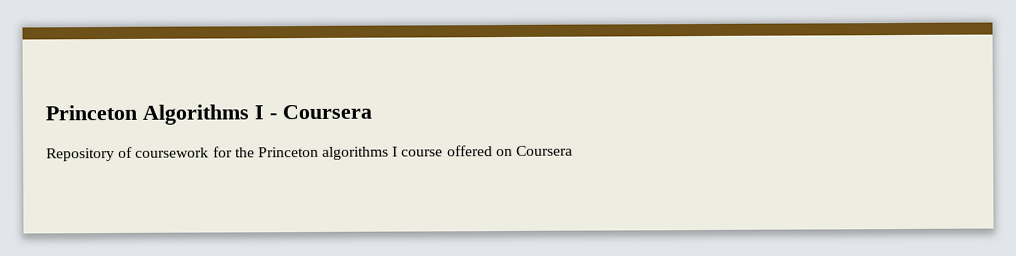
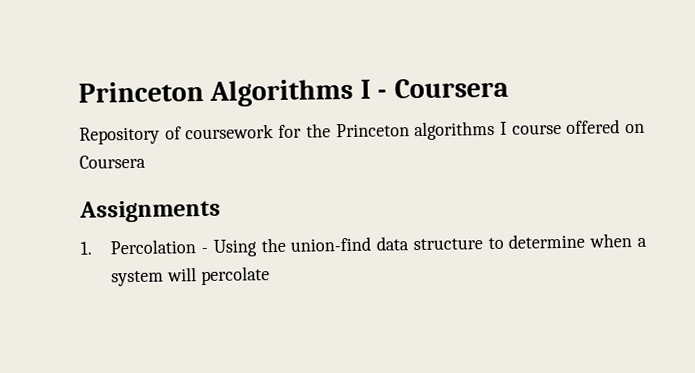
(574, 150) none -> [79,199,221,223] [80,233,648,257] [111,266,270,287] // Assignments // 1. Percolation - Using the union-find data structure to determine when a system will percolate

